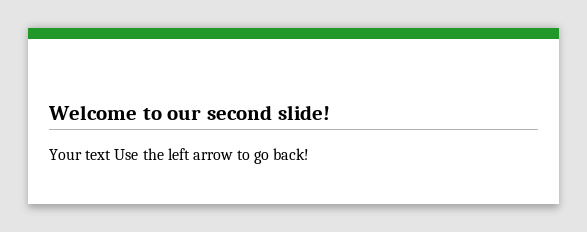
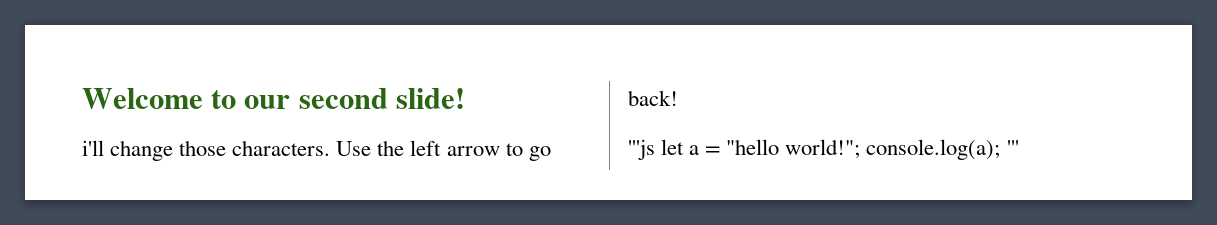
[49,149,112,160] Your text -> [82,140,331,161] i'll change those characters.
(310, 154) none -> [628,139,1019,160] // '''js let a = "hello world!"; console.log(a); '''

